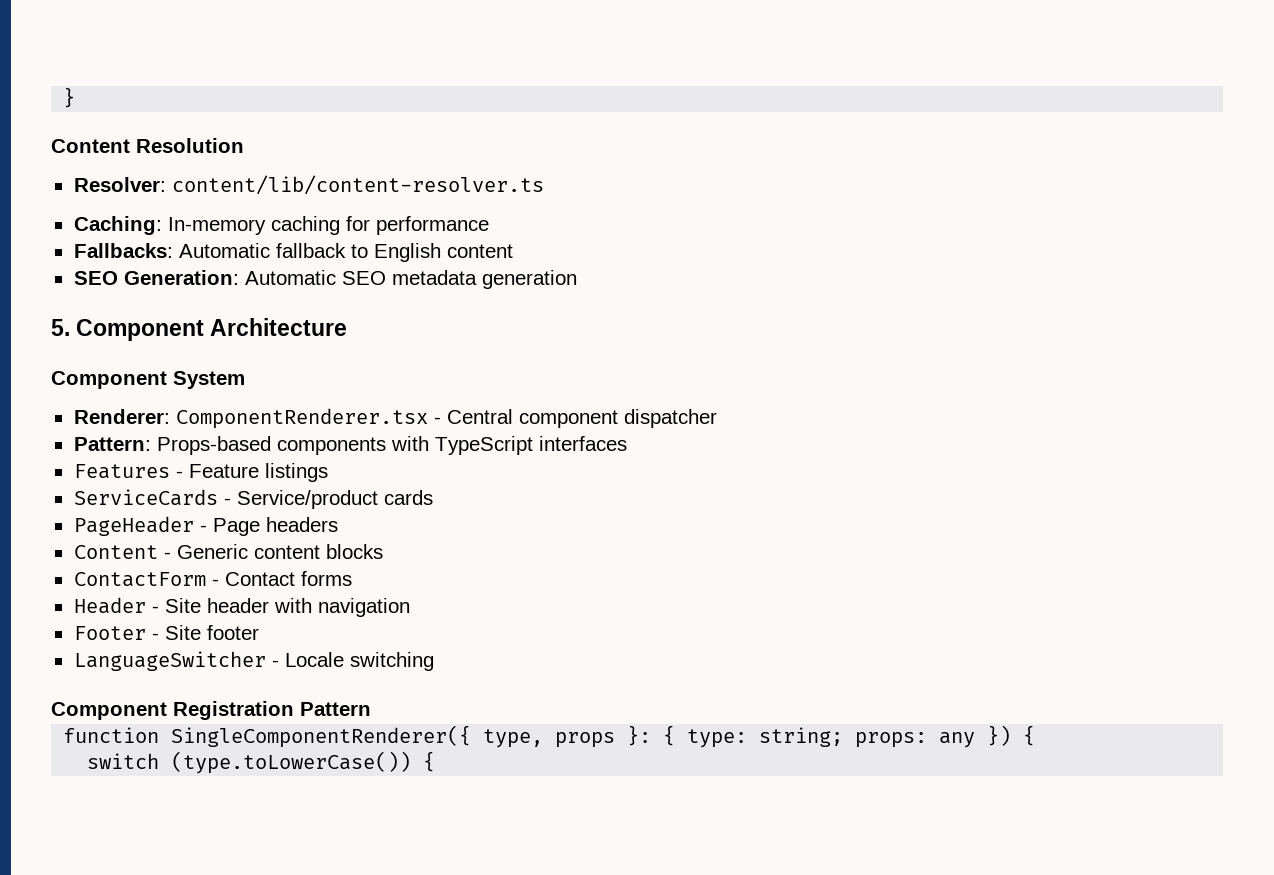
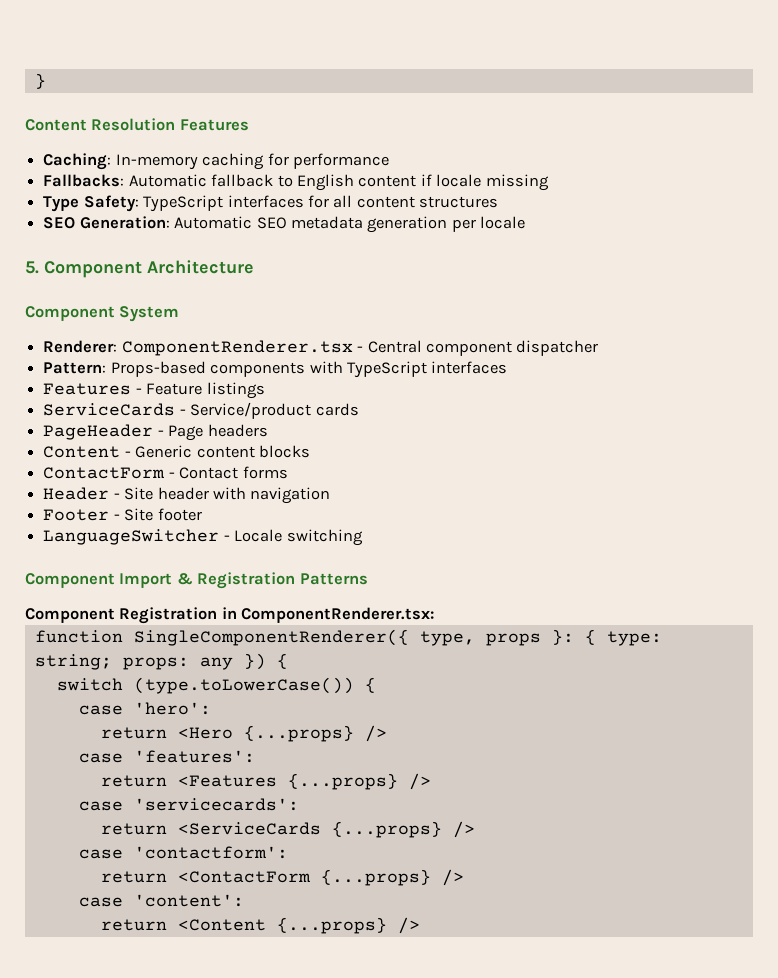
[73,175,544,195] // Resolver: content/lib/content-resolver.ts -> [179,119,249,131] Features
(513, 251) none -> [420,174,549,191] [43,195,499,212] if locale missing // Type Safety: TypeScript interfaces for all content structures
(577, 279) none -> [451,216,526,232] per locale
[173,701,371,720] Registration Pattern -> [119,572,368,589] [25,607,435,624] Import & Registration Patterns // Component Registration in ComponentRenderer.tsx:
(436, 761) none -> [78,702,211,715] [100,725,387,742] [78,750,255,763] [100,773,431,790] [78,798,299,811] [100,821,475,838] [78,846,288,859] [100,869,464,886] [78,894,244,907] [100,917,420,934] // case 'hero': // return <Hero {...props} /> // case 'features': // return <Features {...props} /> // case 'servicecards': // return <ServiceCards {...props} /> // case 'contactform': // return <ContactForm {...props} /> // case 'content': // return <Content {...props} />

